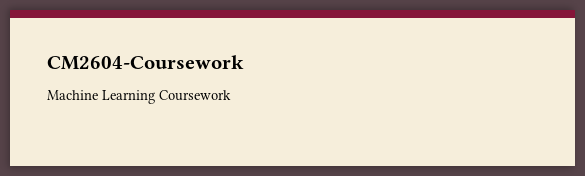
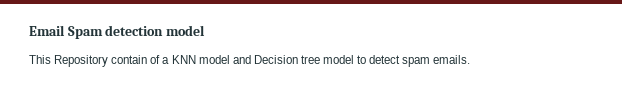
[47,55,244,70] [47,90,231,104] CM2604-Coursework // Machine Learning Coursework -> [29,25,205,39] [29,55,471,67] Email Spam detection model // This Repository contain of a KNN model and Decision tree model to detect spam emails.

